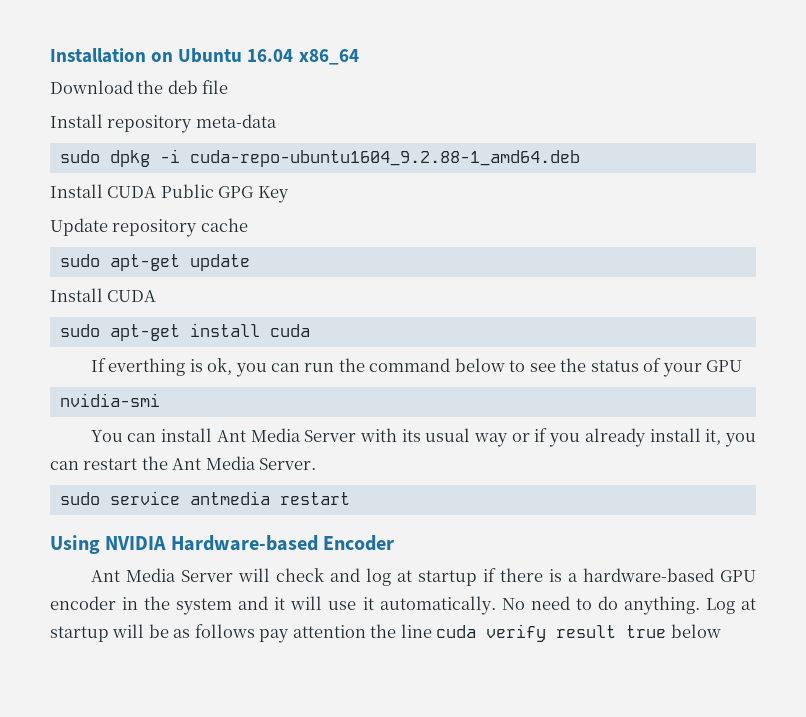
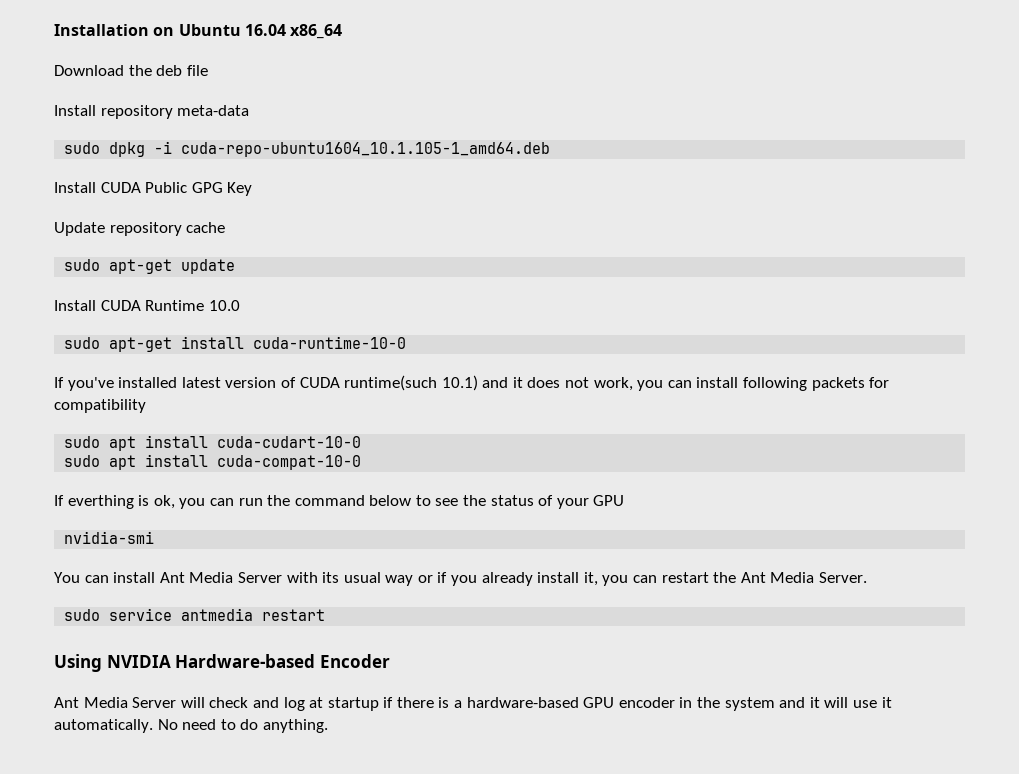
[189,150,580,167] cuda-repo-ubuntu1604_9.2.88-1_amd64.deb -> [181,142,551,157] cuda-repo-ubuntu1604_10.1.105-1_amd64.deb
(157, 296) none -> [145,300,240,311] Runtime 10.0
[269,324,310,337] cuda -> [253,336,407,349] [54,375,890,391] [54,399,146,413] [64,435,362,451] [64,454,362,470] cuda-runtime-10-0 // If you've installed latest version of CUDA runtime(such 10.1) and it does not work, you can install following packets for compatibility // sudo apt install cuda-cudart-10-0 // sudo apt install cuda-compat-10-0
[705,598,756,614] [50,624,721,643] Log at startup will be as follows pay attention the line cuda verify result true below -> (328, 726) none

